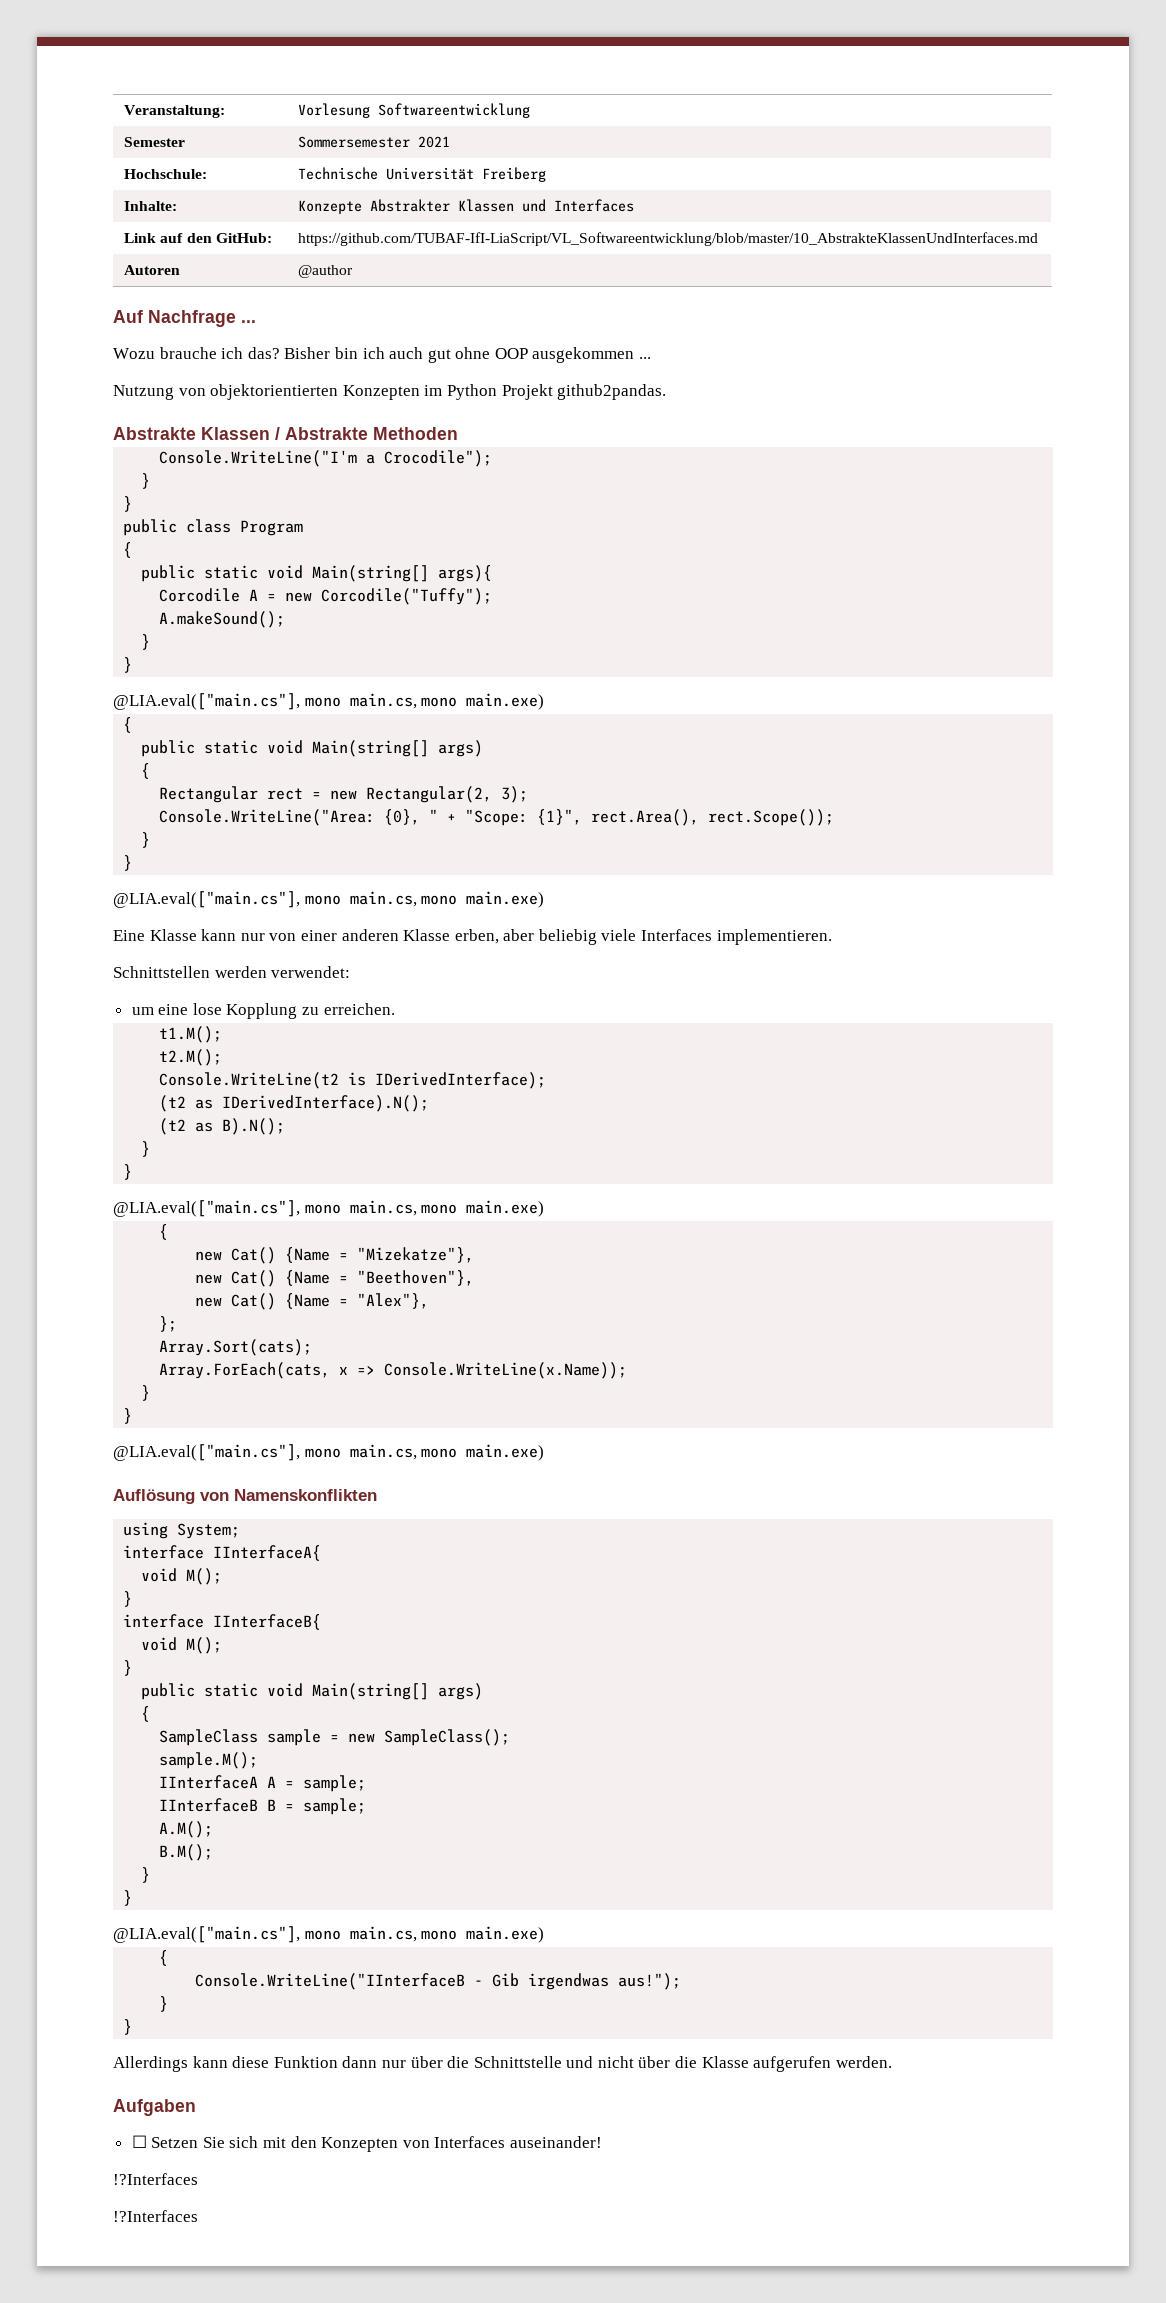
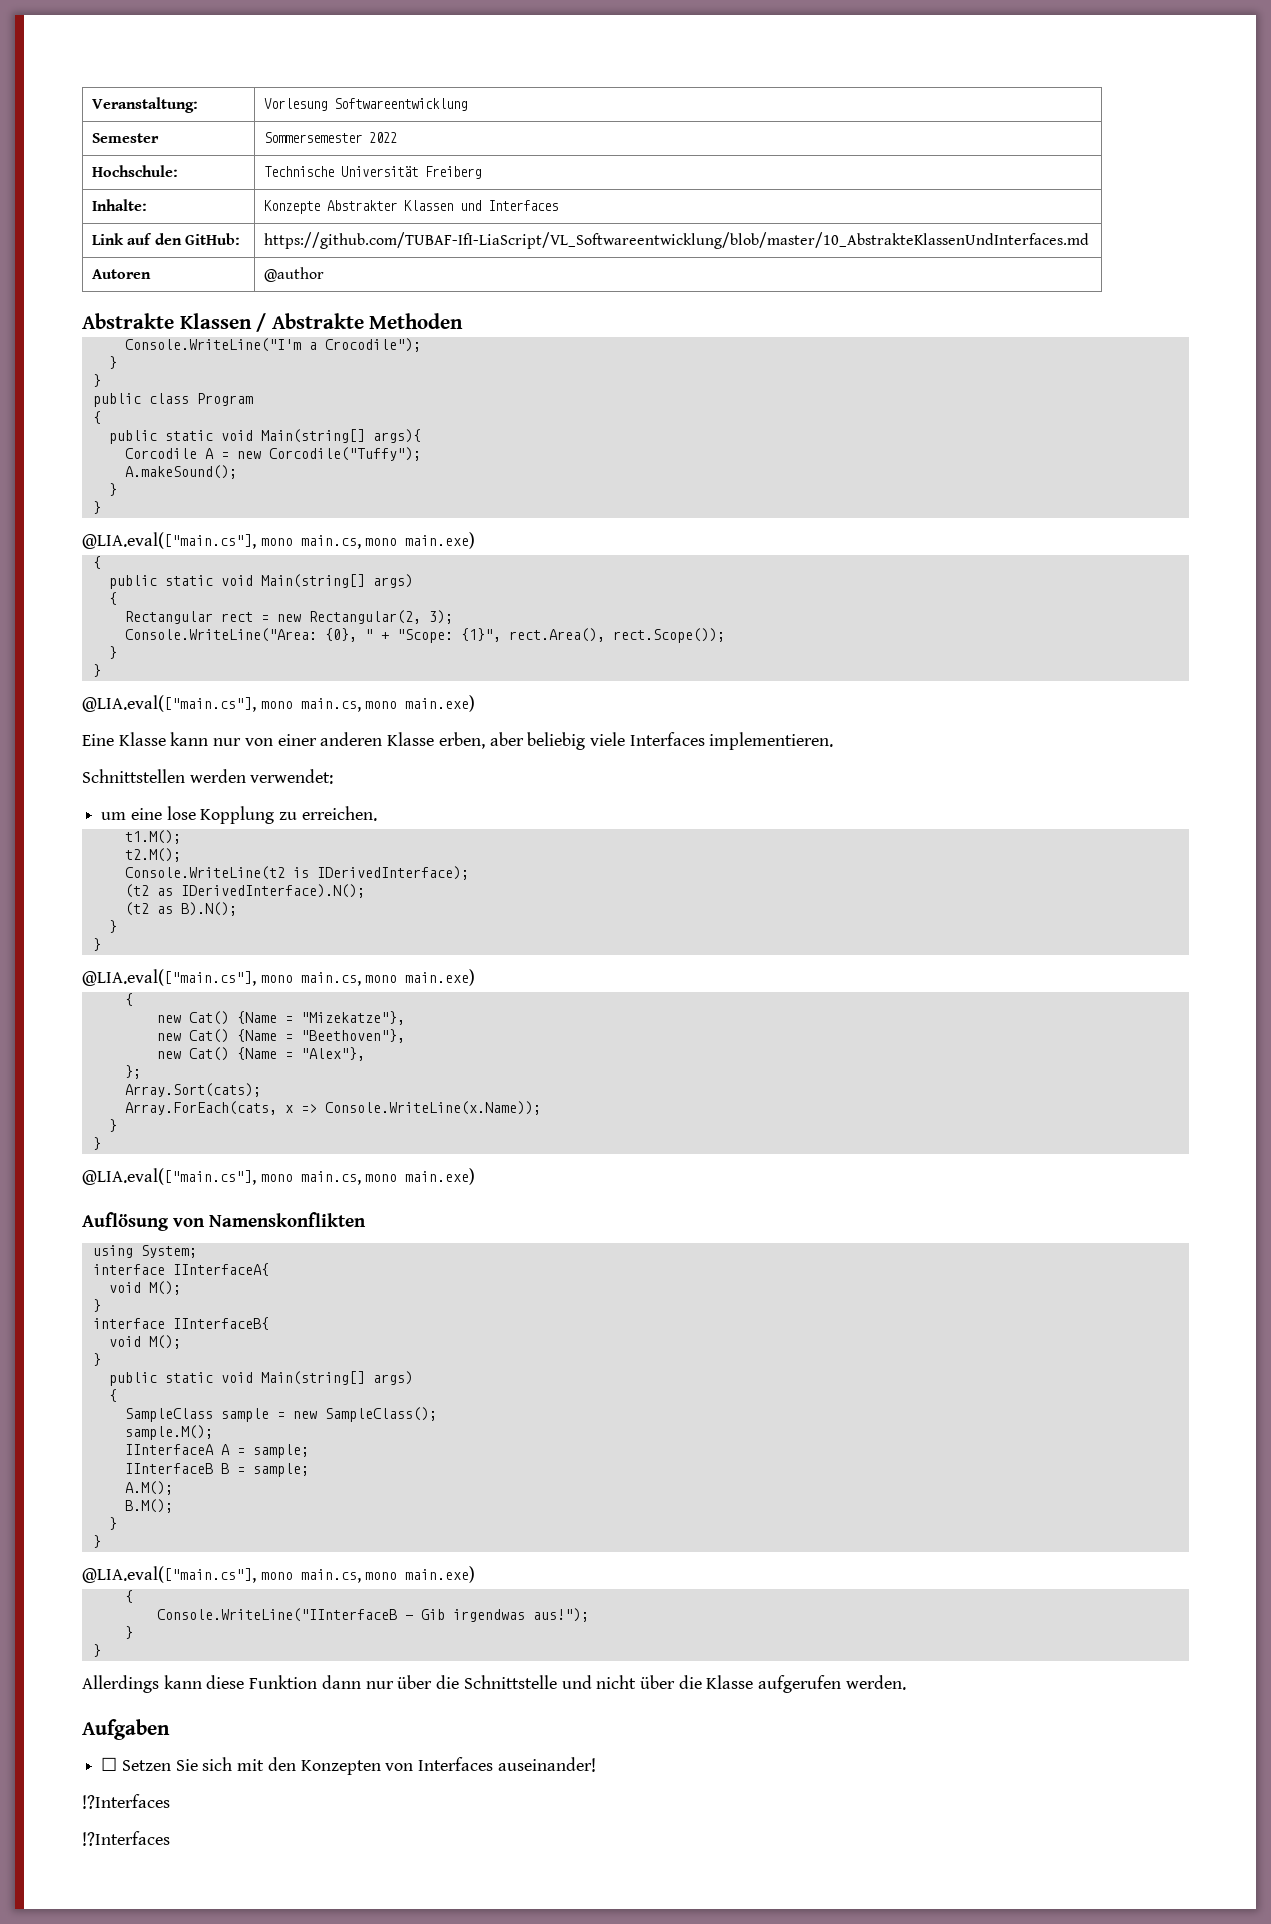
[418,136,451,148] 2021 -> [369,132,398,143] 2022
[113,310,256,327] [113,347,652,363] [113,384,667,400] // Auf Nachfrage ... // Wozu brauche ich das? Bisher bin ich auch gut ohne OOP ausgekommen ... // Nutzung von objektorientierten Konzepten im Python Projekt github2pandas. -> (325, 274) none

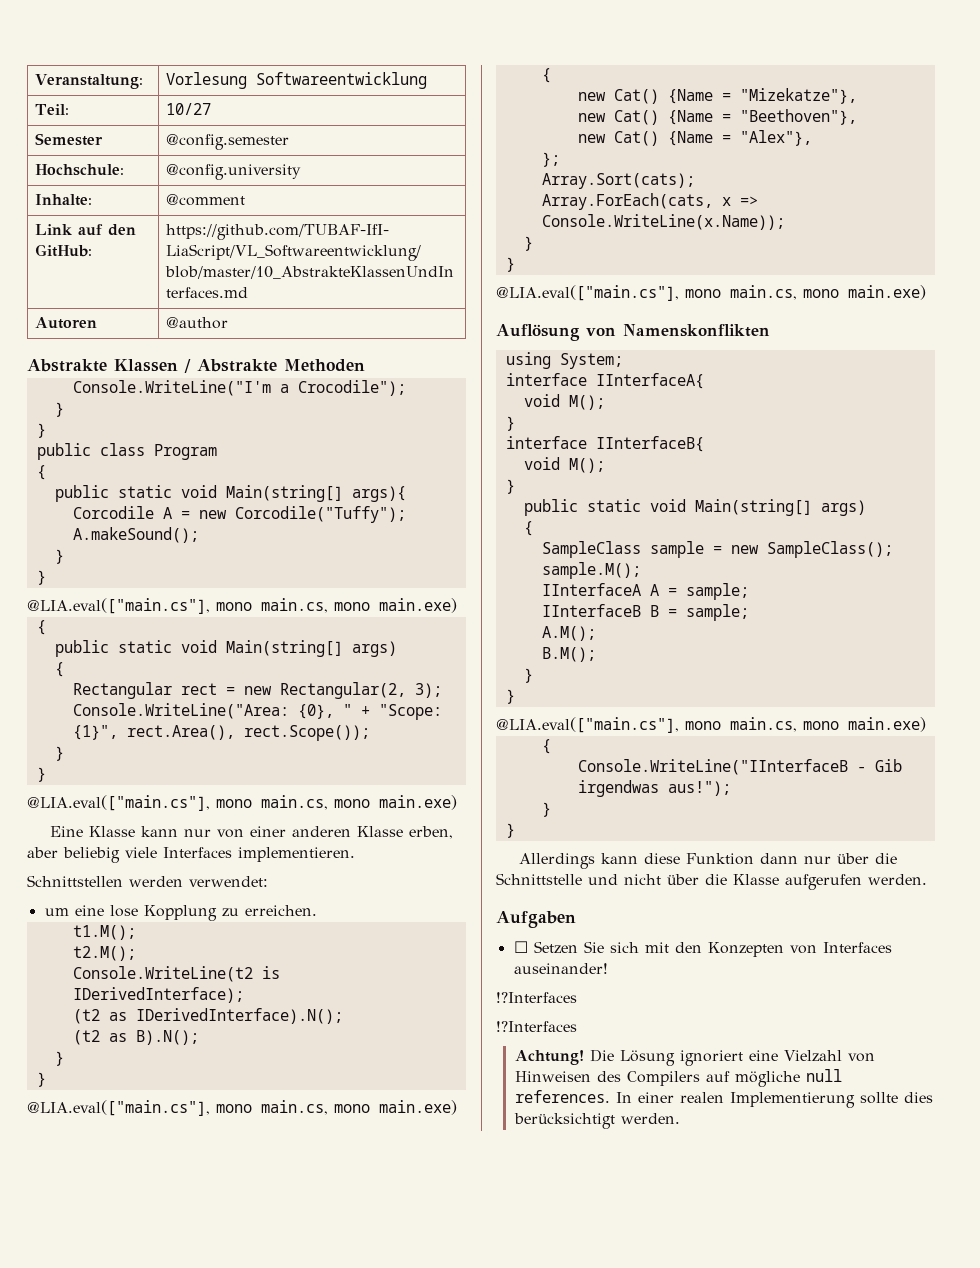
(468, 104) none -> [35,104,70,115] [166,103,212,115] // Teil: | 10/27
[264,132,398,143] Sommersemester 2022 -> [166,134,290,150] @config.semester
[264,166,482,179] [92,199,148,211] [264,200,559,214] Technische Universität Freiberg // Inhalte: | Konzepte Abstrakter Klassen und Interfaces -> [166,164,302,180] [35,194,93,206] [166,194,246,206] @config.university // Inhalte: | @comment
(170, 1838) none -> [514,1049,876,1066] [514,1069,842,1087] [514,1090,933,1108] [513,1113,680,1129] // Achtung! Die Lösung ignoriert eine Vielzahl von Hinweisen des Compilers auf mögliche null references. In einer realen Implementierung sollte dies berücksichtigt werden.

